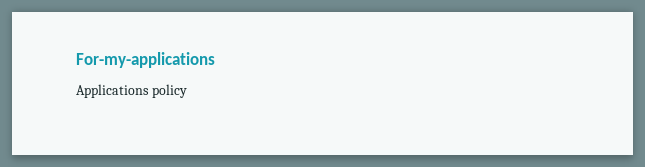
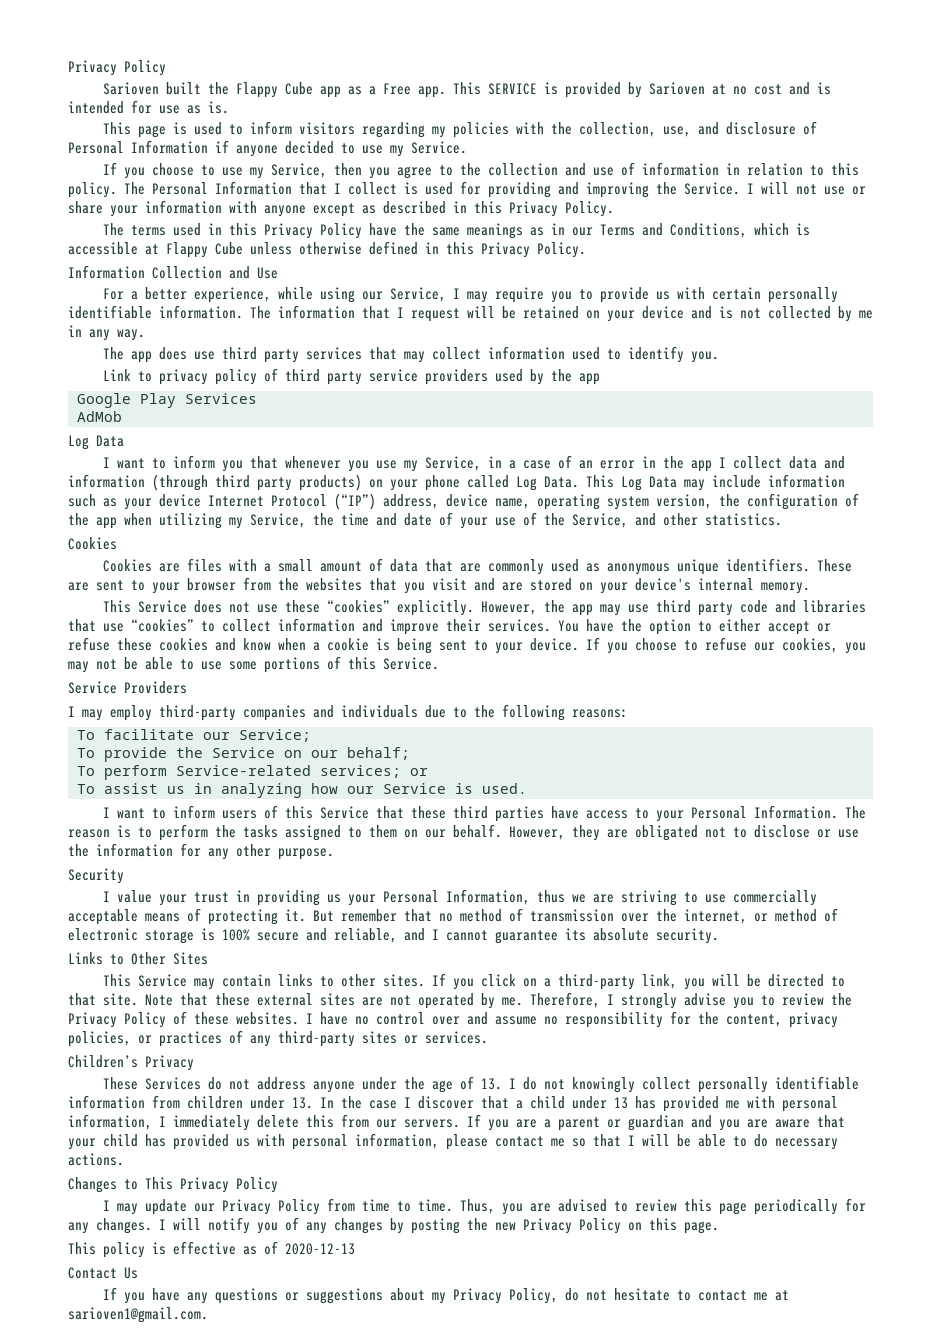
[76,52,215,68] [76,84,187,98] For-my-applications // Applications policy -> [68,60,166,76] [103,82,832,98] [68,100,229,114] [103,121,818,138] [68,140,467,157] [103,162,860,179] [68,181,866,198] [68,200,614,217] [103,223,811,239] [68,241,586,258] [68,265,278,279] [103,287,839,303] [68,305,873,322] [68,325,145,341] [103,346,720,363] [103,368,601,385] [77,393,257,408] [77,411,122,422] [68,435,124,450] [103,455,846,472] [68,474,845,491] [68,493,859,510] [68,512,782,529] [68,537,117,550] [103,558,853,575] [68,577,810,594] [103,600,867,616] [68,618,831,635] [68,637,866,654] [68,656,439,673] [68,681,187,694] [68,704,628,721] [77,729,311,742] [77,747,410,762] [77,765,428,780] [77,783,527,798] [103,805,867,822] [68,824,859,841] [68,843,334,860] [68,868,124,884] [103,889,818,906] [68,908,838,925] [68,928,719,944] [68,952,208,965] [103,973,846,990] [68,992,852,1009] [68,1011,838,1028] [68,1030,488,1047] [68,1055,194,1071] [103,1076,860,1093] [68,1095,838,1112] [68,1114,845,1131] [68,1133,838,1150] [68,1153,124,1166] [68,1177,278,1193] [103,1198,867,1215] [68,1217,719,1234] [68,1241,355,1258] [68,1267,138,1279] [103,1287,790,1304] [68,1307,208,1323] Privacy Policy // Sarioven built the Flappy Cube app as a Free app. This SERVICE is provided by Sarioven at no cost and is intended for use as is. // This page is used to inform visitors regarding my policies with the collection, use, and disclosure of Personal Information if anyone decided to use my Service. // If you choose to use my Service, then you agree to the collection and use of information in relation to this policy. The Personal Information that I collect is used for providing and improving the Service. I will not use or share your information with anyone except as described in this Privacy Policy. // The terms used in this Privacy Policy have the same meanings as in our Terms and Conditions, which is accessible at Flappy Cube unless otherwise defined in this Privacy Policy. // Information Collection and Use // For a better experience, while using our Service, I may require you to provide us with certain personally identifiable information. The information that I request will be retained on your device and is not collected by me in any way. // The app does use third party services that may collect information used to identify you. // Link to privacy policy of third party service providers used by the app // Google Play Services // AdMob // Log Data // I want to inform you that whenever you use my Service, in a case of an error in the app I collect data and information (through third party products) on your phone called Log Data. This Log Data may include information such as your device Internet Protocol (“IP”) address, device name, operating system version, the configuration of the app when utilizing my Service, the time and date of your use of the Service, and other statistics. // Cookies // Cookies are files with a small amount of data that are commonly used as anonymous unique identifiers. These are sent to your browser from the websites that you visit and are stored on your device's internal memory. // This Service does not use these “cookies” explicitly. However, the app may use third party code and libraries that use “cookies” to collect information and improve their services. You have the option to either accept or refuse these cookies and know when a cookie is being sent to your device. If you choose to refuse our cookies, you may not be able to use some portions of this Service. // Service Providers // I may employ third-party companies and individuals due to the following reasons: // To facilitate our Service; // To provide the Service on our behalf; // To perform Service-related services; or // To assist us in analyzing how our Service is used. // I want to inform users of this Service that these third parties have access to your Personal Information. The reason is to perform the tasks assigned to them on our behalf. However, they are obligated not to disclose or use the information for any other purpose. // Security // I value your trust in providing us your Personal Information, thus we are striving to use commercially acceptable means of protecting it. But remember that no method of transmission over the internet, or method of electronic storage is 100% secure and reliable, and I cannot guarantee its absolute security. // Links to Other Sites // This Service may contain links to other sites. If you click on a third-party link, you will be directed to that site. Note that these external sites are not operated by me. Therefore, I strongly advise you to review the Privacy Policy of these websites. I have no control over and assume no responsibility for the content, privacy policies, or practices of any third-party sites or services. // Children’s Privacy // These Services do not address anyone under the age of 13. I do not knowingly collect personally identifiable information from children under 13. In the case I discover that a child under 13 has provided me with personal information, I immediately delete this from our servers. If you are a parent or guardian and you are aware that your child has provided us with personal information, please contact me so that I will be able to do necessary actions. // Changes to This Privacy Policy // I may update our Privacy Policy from time to time. Thus, you are advised to review this page periodically for any changes. I will notify you of any changes by posting the new Privacy Policy on this page. // This policy is effective as of 2020-12-13 // Contact Us // If you have any questions or suggestions about my Privacy Policy, do not hesitate to contact me at sarioven1@gmail.com.

